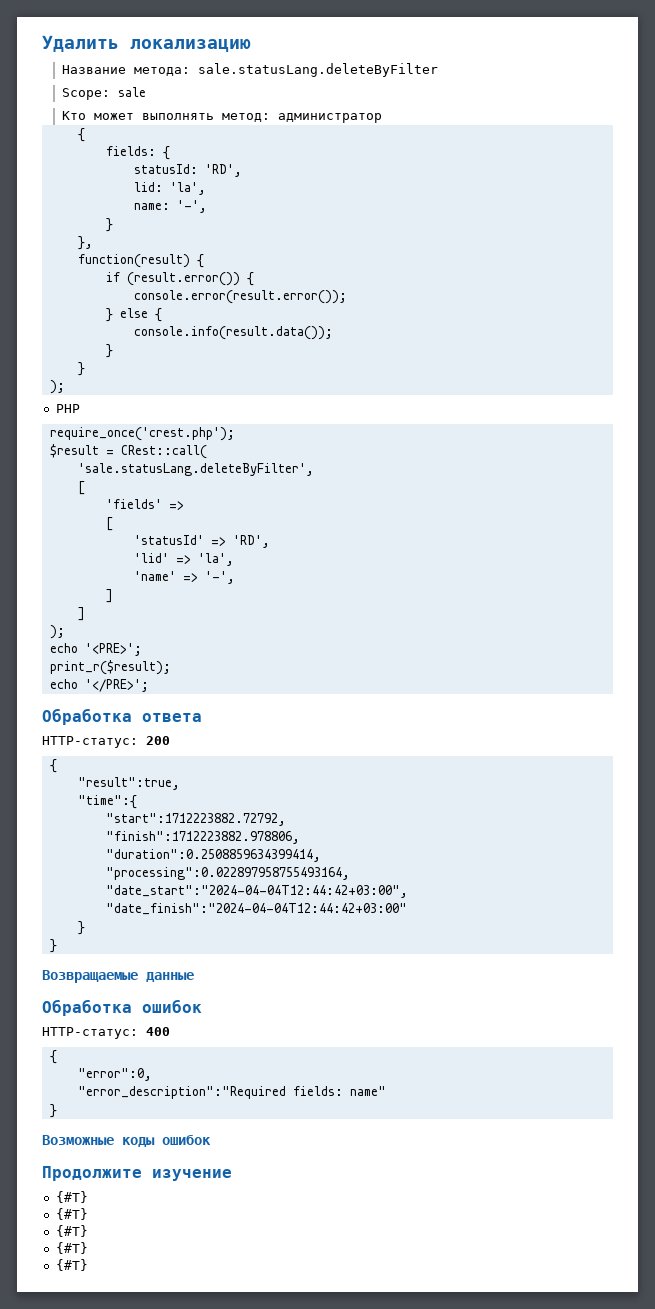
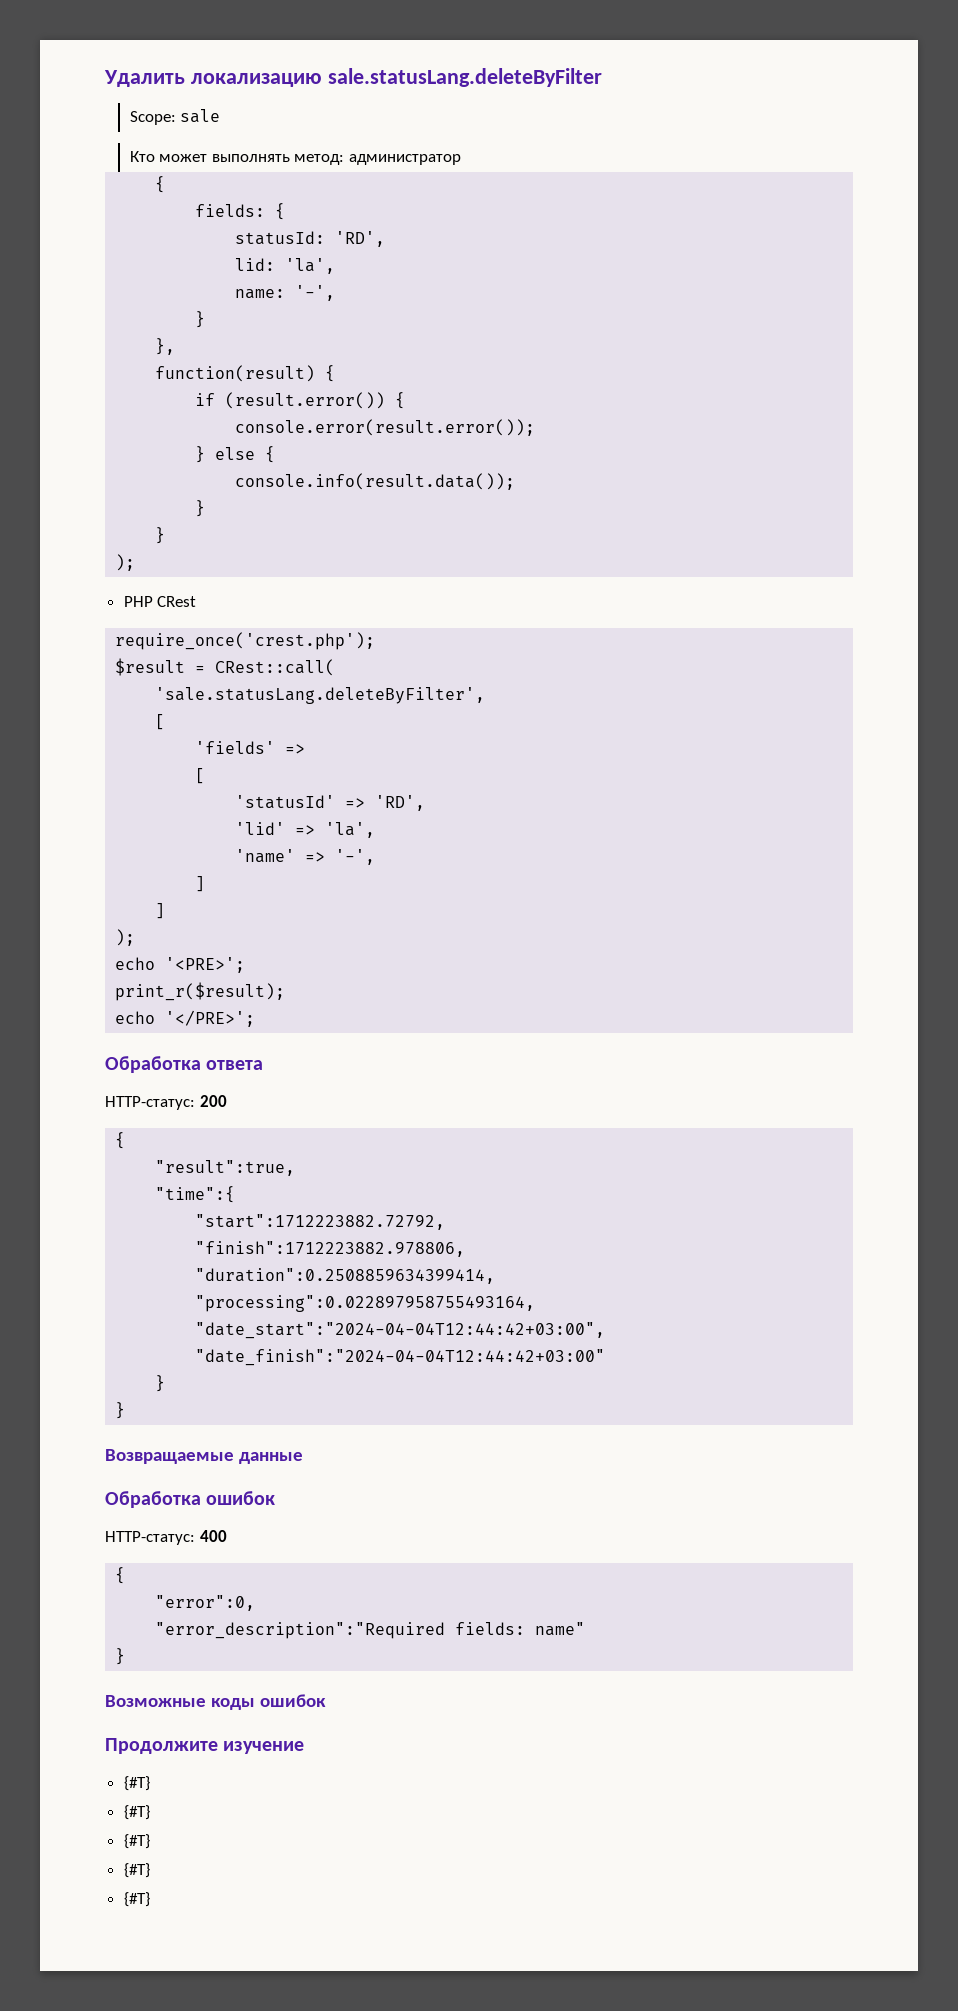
[61,65,190,76] // Название метода: -> (322, 80) none
(80, 408) none -> [157,596,197,607] CRest

